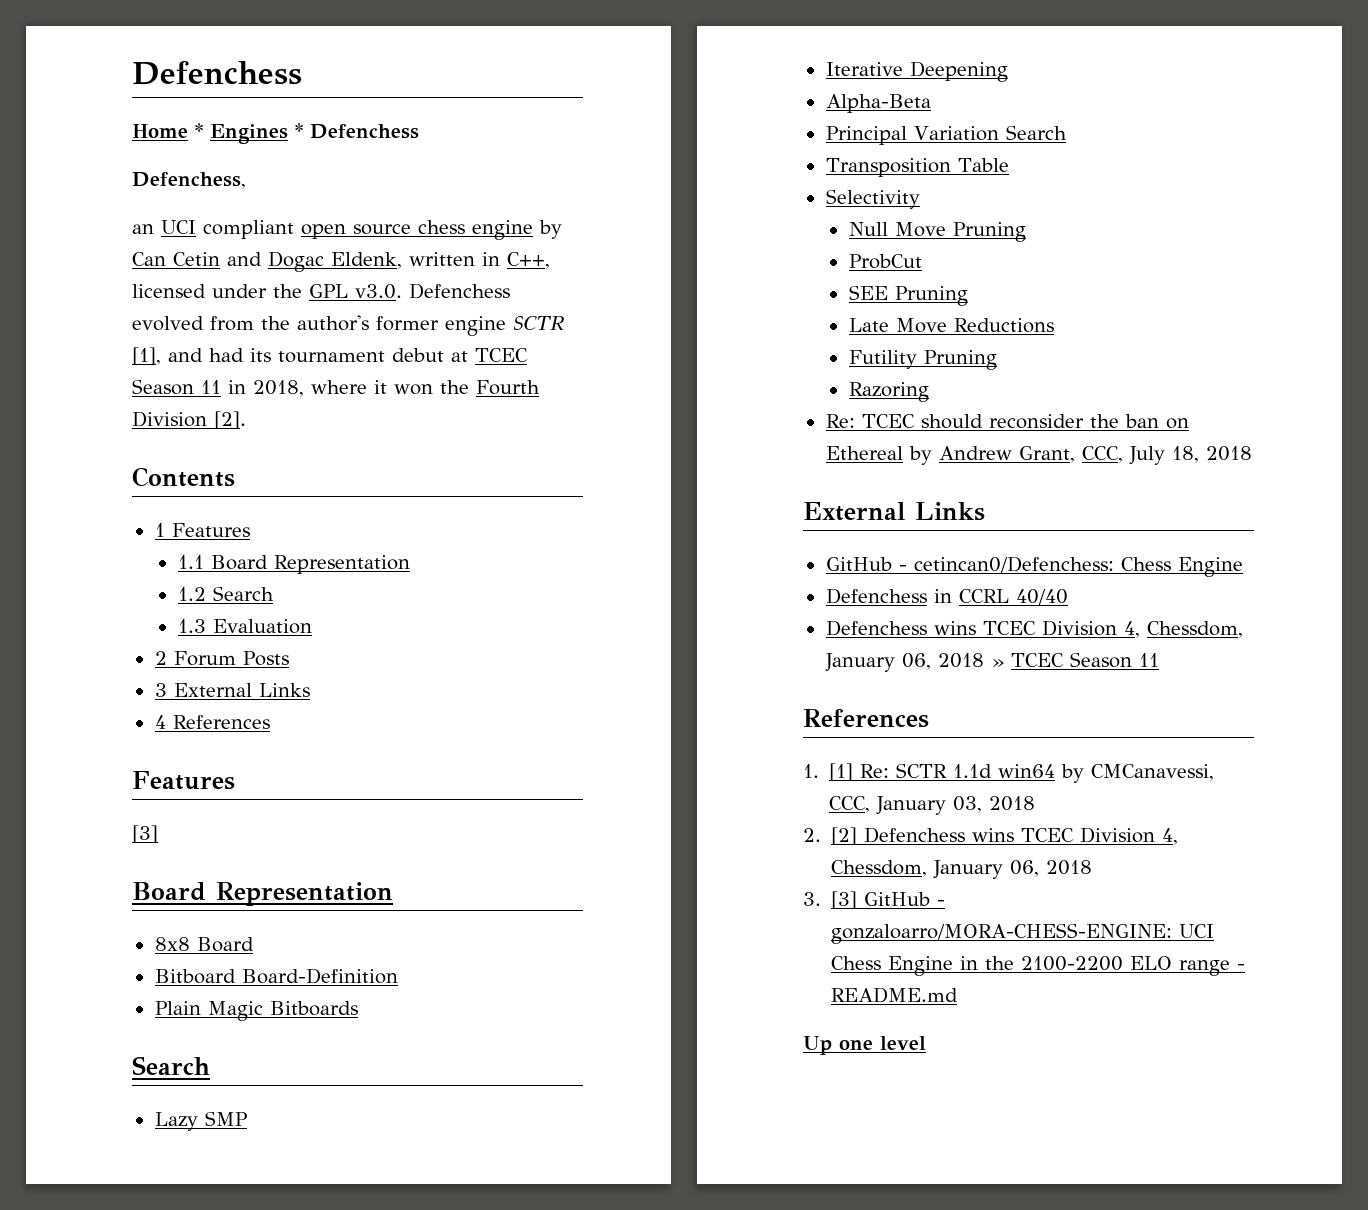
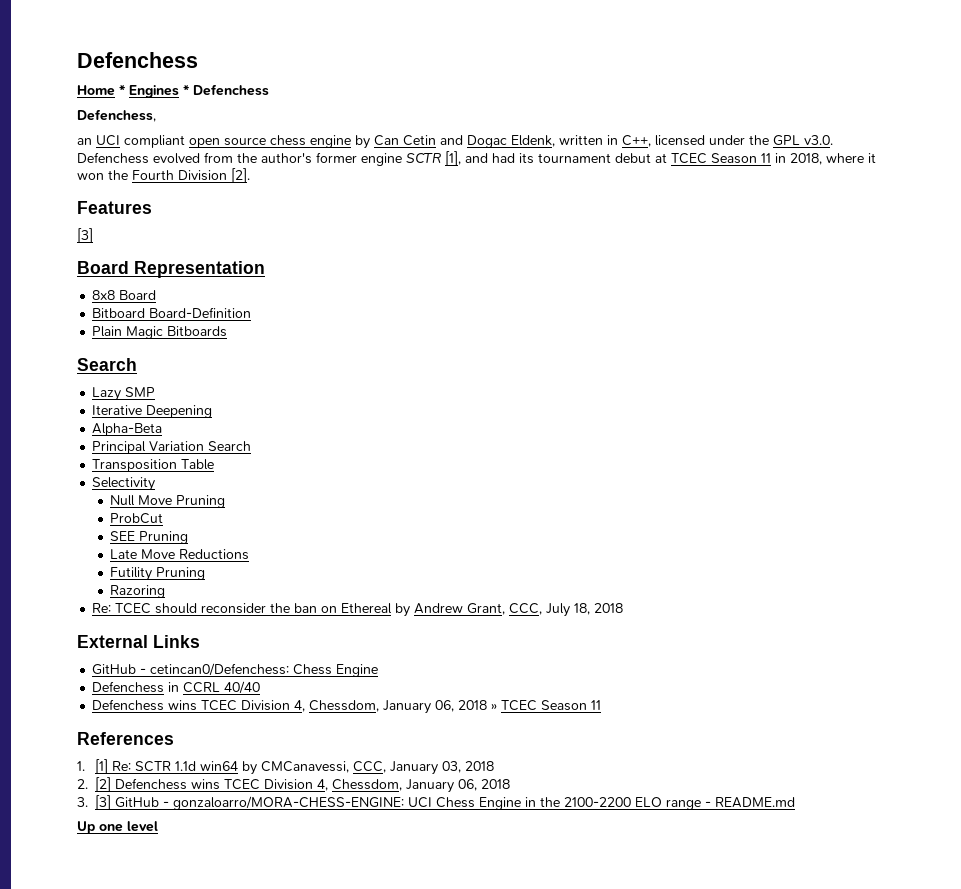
[132,467,235,487] [154,523,250,537] [177,555,410,574] [177,586,274,601] [177,619,312,634] [154,651,289,666] [154,683,310,697] [154,715,270,729] // Contents // 1 Features // 1.1 Board Representation // 1.2 Search // 1.3 Evaluation // 2 Forum Posts // 3 External Links // 4 References -> (250, 175) none

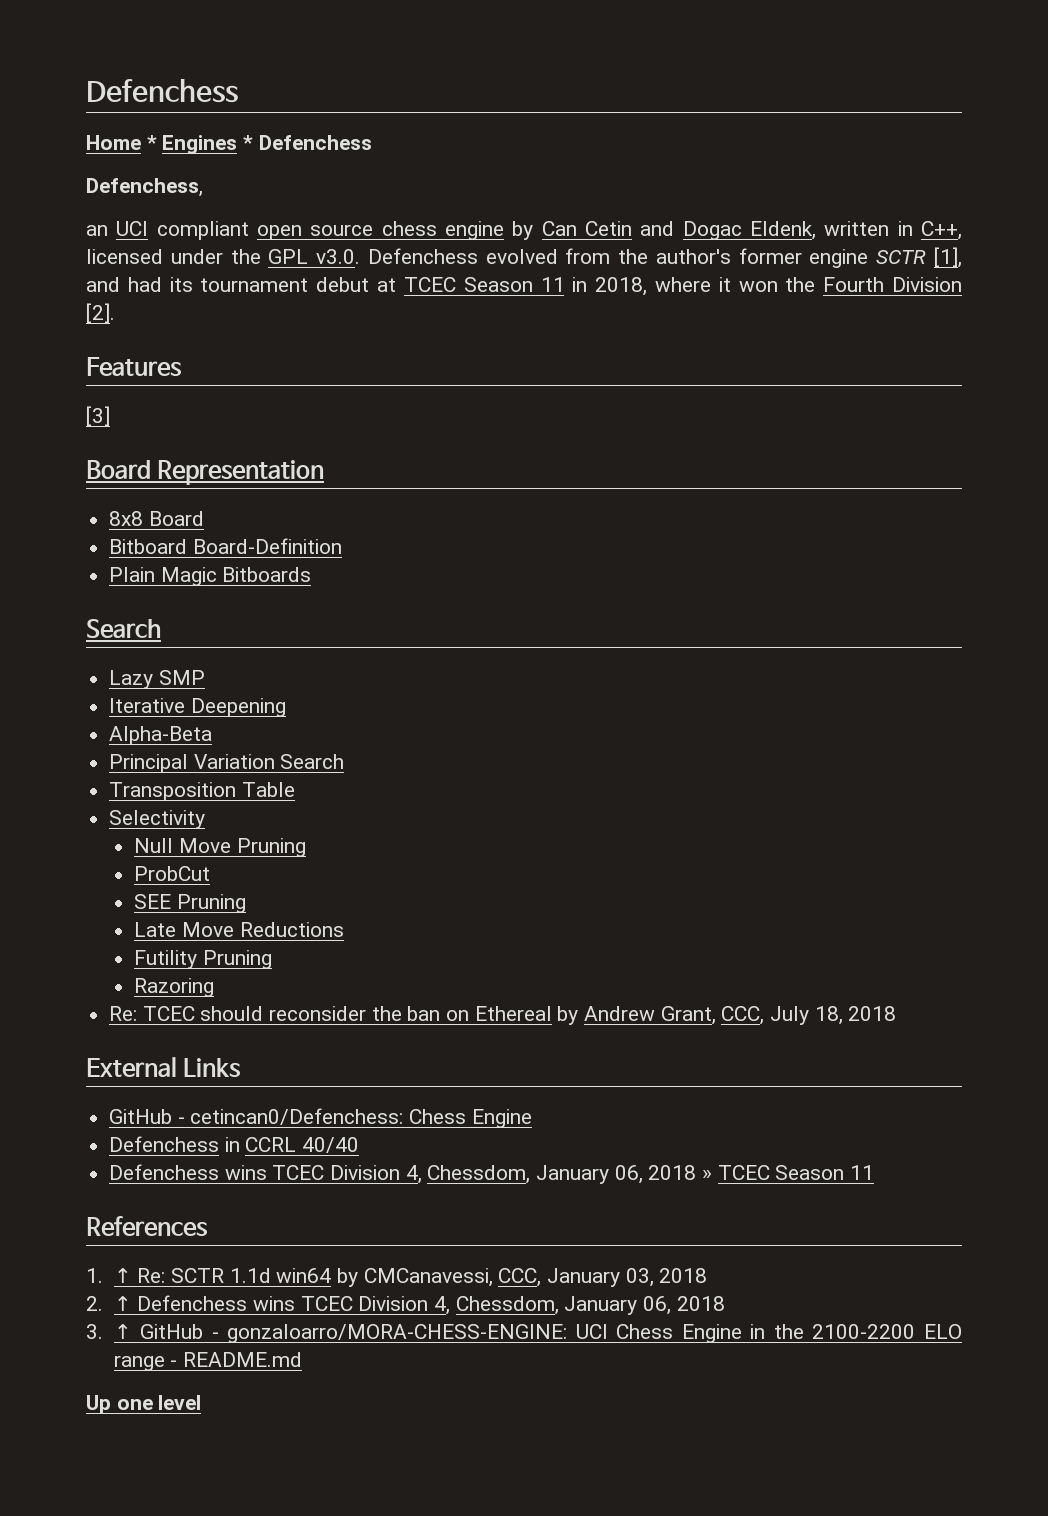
[94,759,108,774] [1] -> [113,1268,132,1283] ↑
[95,777,111,792] [2] -> [113,1296,132,1311] ↑
[95,795,111,810] [3] -> [113,1324,132,1339] ↑

